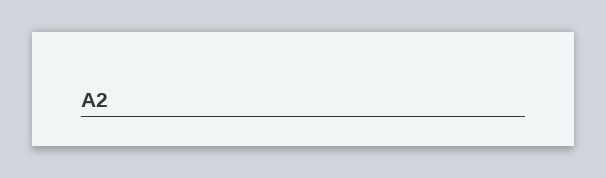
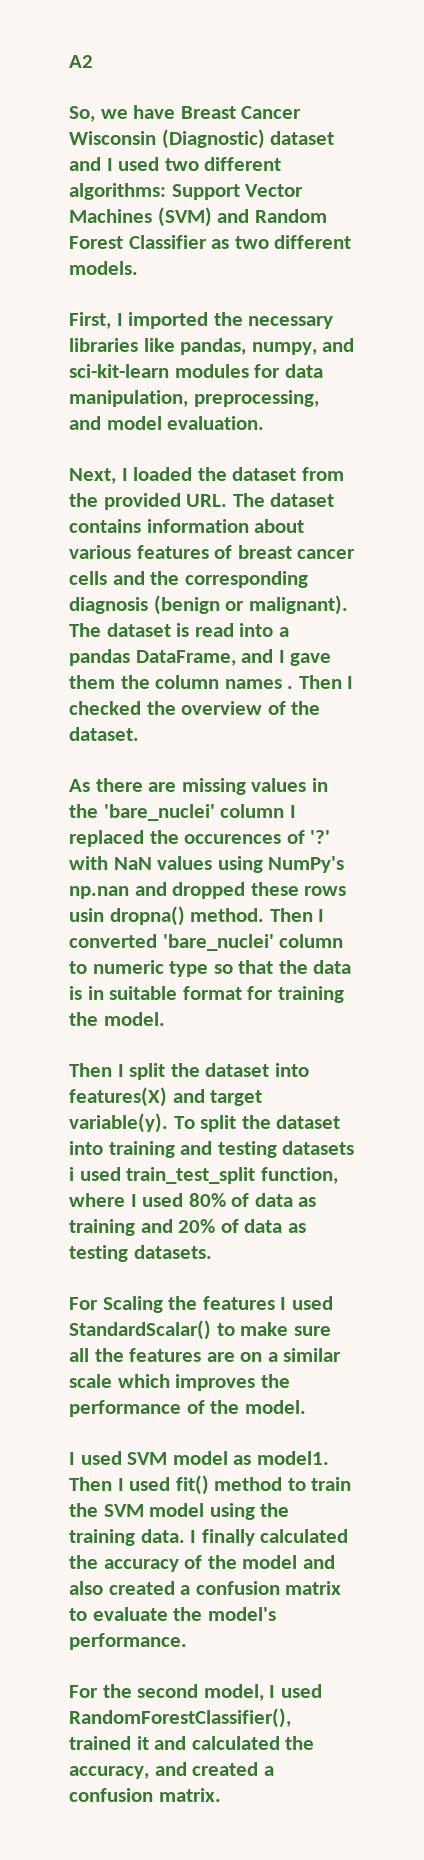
(108, 100) none -> [69,105,302,122] [69,129,335,149] [69,157,282,171] [69,183,304,200] [69,207,327,227] [69,235,352,249] [69,261,138,275] [69,312,334,329] [69,338,355,355] [69,364,323,378] [69,390,319,407] [69,416,265,430] [69,467,344,484] [69,493,335,510] [69,519,305,533] [69,545,356,559] [69,571,308,588] [69,595,348,615] [69,623,289,637] [69,649,332,666] [69,675,354,689] [69,701,321,715] [69,727,139,741] [69,778,328,795] [69,804,296,821] [69,830,331,847] [69,856,345,873] [69,882,347,899] [69,906,325,926] [69,934,344,951] [69,960,352,977] [69,986,344,1003] [69,1012,165,1026] [69,1063,309,1080] [69,1087,263,1107] [69,1113,341,1133] [69,1141,355,1158] [69,1167,338,1184] [69,1193,317,1207] [69,1219,306,1236] [69,1245,212,1262] [69,1296,333,1313] [69,1320,331,1340] [69,1348,342,1362] [69,1374,290,1391] [69,1400,306,1417] [69,1451,329,1465] [69,1475,352,1495] [69,1503,290,1520] [69,1529,349,1546] [69,1555,335,1572] [69,1581,342,1595] [69,1607,276,1621] [69,1633,187,1650] [69,1684,322,1701] [69,1708,291,1728] [69,1736,315,1750] [69,1762,274,1779] [69,1788,221,1802] // So, we have Breast Cancer Wisconsin (Diagnostic) dataset and I used two different algorithms: Support Vector Machines (SVM) and Random Forest Classifier as two different models. // First, I imported the necessary libraries like pandas, numpy, and sci-kit-learn modules for data manipulation, preprocessing, and model evaluation. // Next, I loaded the dataset from the provided URL. The dataset contains information about various features of breast cancer cells and the corresponding diagnosis (benign or malignant). The dataset is read into a pandas DataFrame, and I gave them the column names . Then I checked the overview of the dataset. // As there are missing values in the 'bare_nuclei' column I replaced the occurences of '?' with NaN values using NumPy's np.nan and dropped these rows usin dropna() method. Then I converted 'bare_nuclei' column to numeric type so that the data is in suitable format for training the model. // Then I split the dataset into features(X) and target variable(y). To split the dataset into training and testing datasets i used train_test_split function, where I used 80% of data as training and 20% of data as testing datasets. // For Scaling the features I used StandardScalar() to make sure all the features are on a similar scale which improves the performance of the model. // I used SVM model as model1. Then I used fit() method to train the SVM model using the training data. I finally calculated the accuracy of the model and also created a confusion matrix to evaluate the model's performance. // For the second model, I used RandomForestClassifier(), trained it and calculated the accuracy, and created a confusion matrix.

